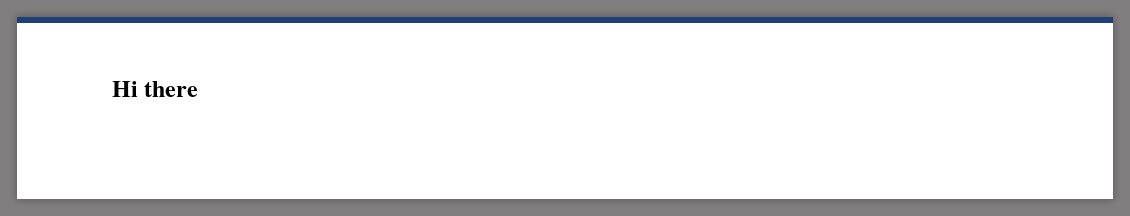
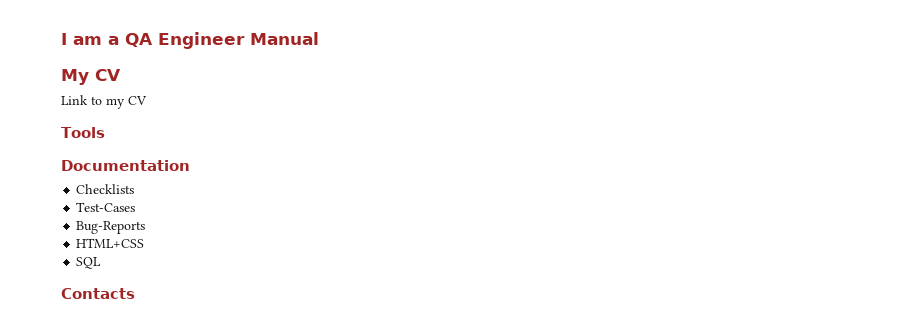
[112,81,199,97] Hi there -> [61,32,319,49] [61,69,121,85] [61,95,147,109] [61,127,105,138] [61,160,190,171] [76,184,135,194] [76,202,136,212] [76,221,146,234] [76,238,145,248] [76,257,102,269] [61,288,135,299] I am a QA Engineer Manual // My CV // Link to my CV // Tools // Documentation // Checklists // Test-Cases // Bug-Reports // HTML+CSS // SQL // Contacts

